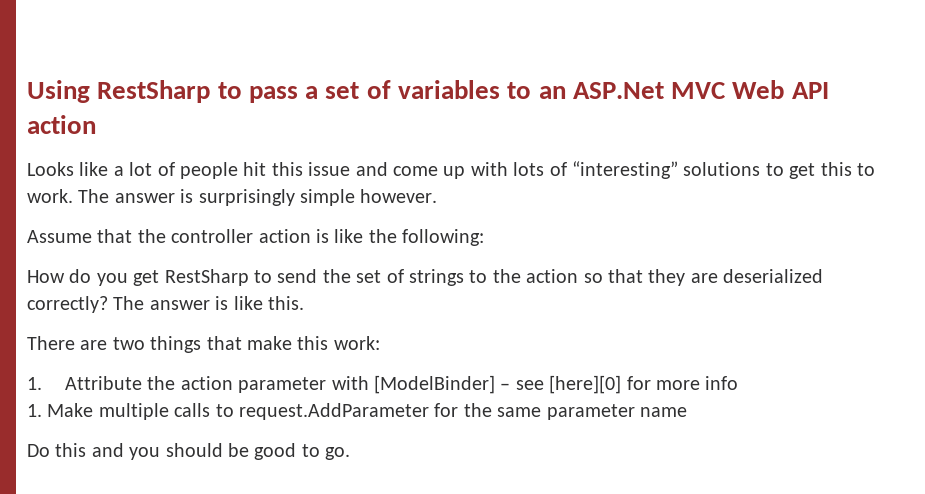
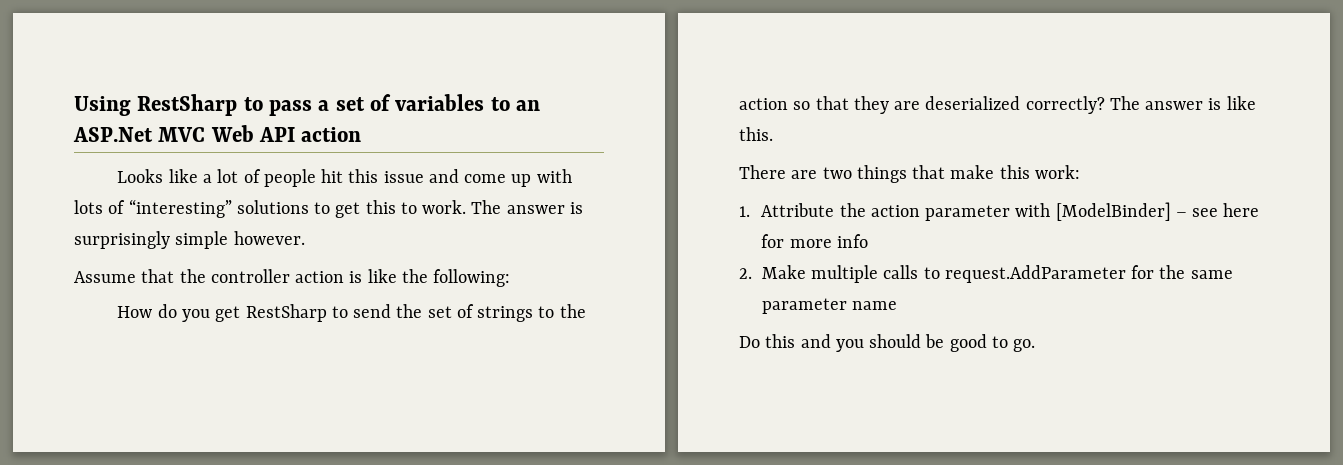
[549,375,622,394] [here][0] -> [1223,203,1260,217] here
[27,404,42,417] 1. -> [739,268,752,279] 2.

